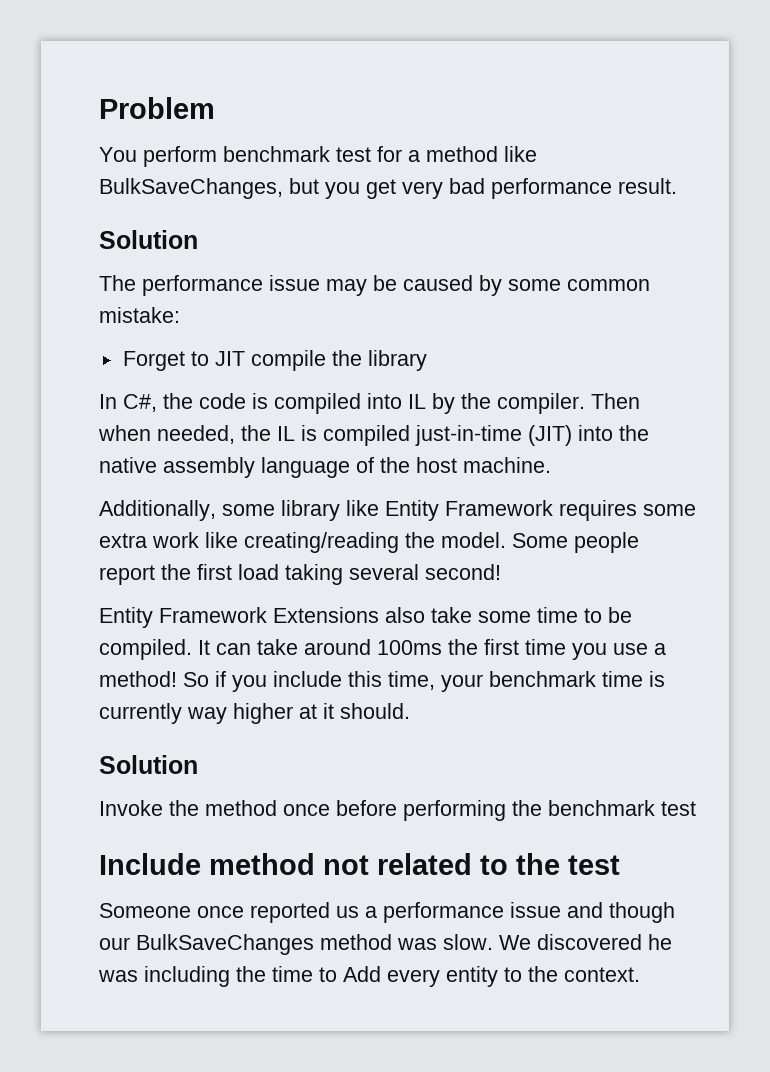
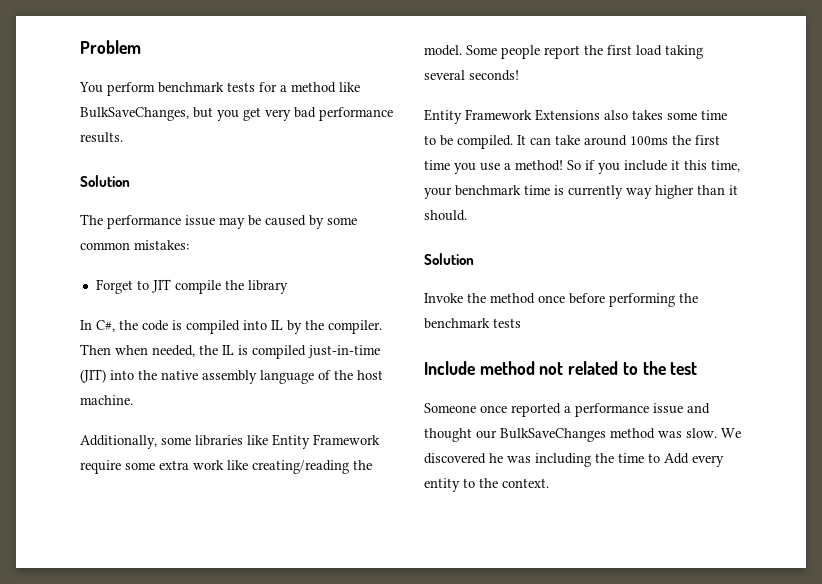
[336,147,371,162] test -> [227,82,255,92] tests
[618,178,677,194] result. -> [80,132,123,143] results.
[99,307,180,323] mistake: -> [134,240,189,250] mistakes:
[281,500,340,521] library -> [195,435,243,446] libraries
[559,500,637,521] requires -> [80,460,121,474] require
[425,564,501,580] second! -> [469,70,519,81] seconds!
[431,607,472,623] take -> [632,110,663,120] takes
(342, 679) none -> [671,160,680,170] it
[299,704,317,719] at -> [697,185,725,195] than
[661,801,696,816] test -> [493,318,521,328] tests
[336,906,359,918] us -> (561, 410) none
[609,902,675,923] though -> [424,428,472,442] thought

